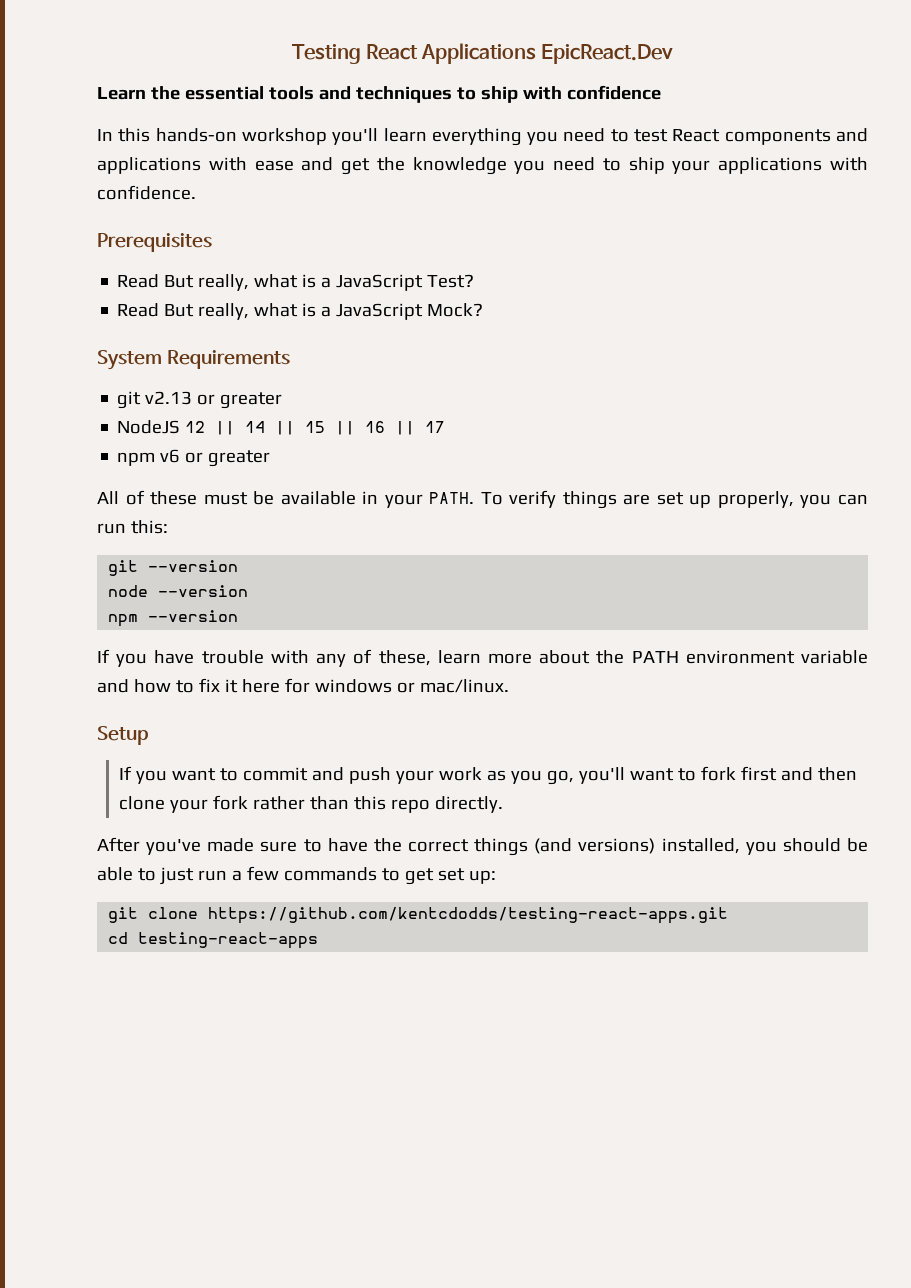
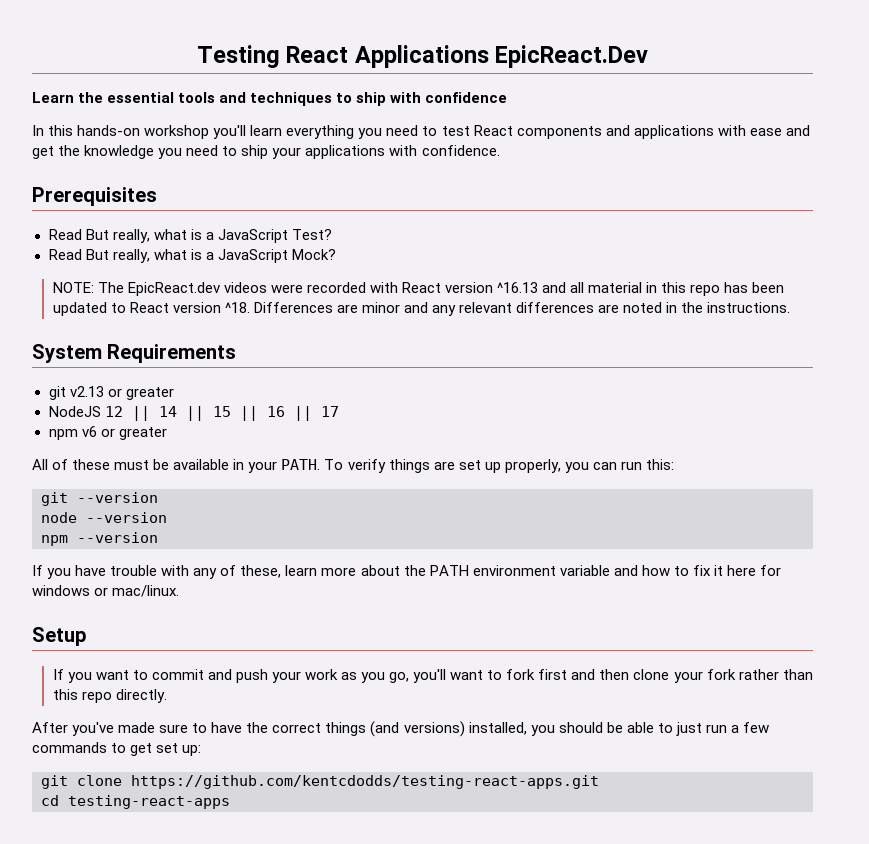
(484, 310) none -> [52,282,785,296] [52,302,791,316] // NOTE: The EpicReact.dev videos were recorded with React version ^16.13 and all material in this repo has been updated to React version ^18. Differences are minor and any relevant differences are noted in the instructions.

